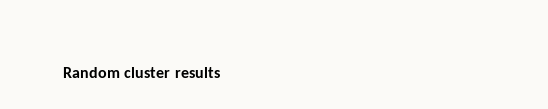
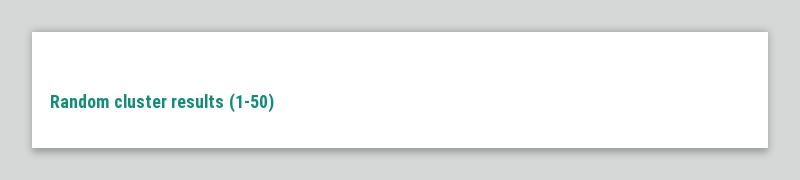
(220, 72) none -> [229,93,275,113] (1-50)

